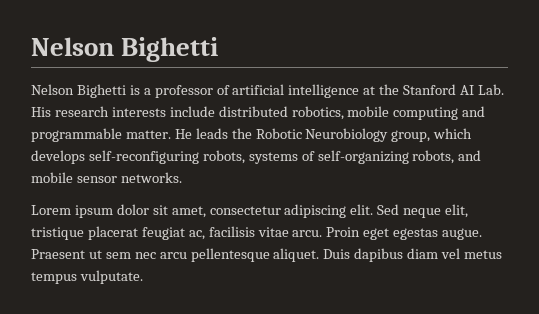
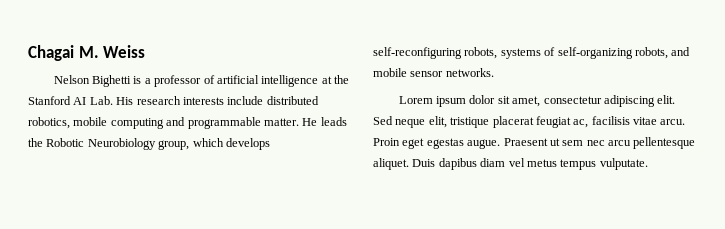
[31,37,219,62] Nelson Bighetti -> [28,45,146,61] Chagai M. Weiss

